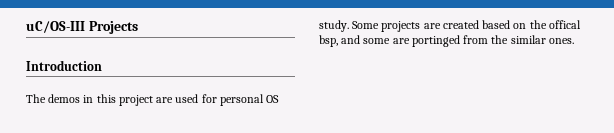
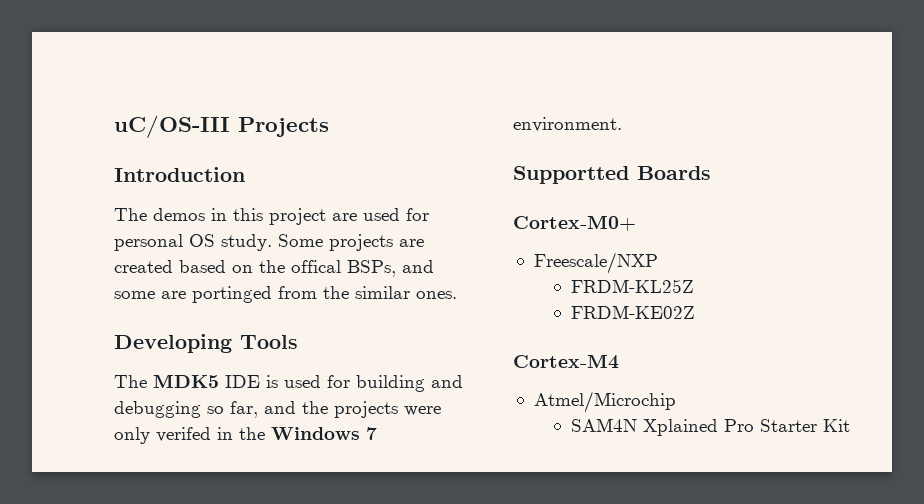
[319,35,338,47] bsp, -> [347,260,396,277] BSPs,
(574, 41) none -> [114,334,298,353] [114,374,463,392] [114,401,441,418] [114,427,377,444] [513,117,622,132] [513,166,711,184] [513,215,636,231] [533,252,658,274] [570,279,694,293] [570,305,695,319] [513,354,619,369] [533,391,676,413] [570,418,850,436] // Developing Tools // The MDK5 IDE is used for building and debugging so far, and the projects were only verifed in the Windows 7 environment. // Supportted Boards // Cortex-M0+ // Freescale/NXP // FRDM-KL25Z // FRDM-KE02Z // Cortex-M4 // Atmel/Microchip // SAM4N Xplained Pro Starter Kit

